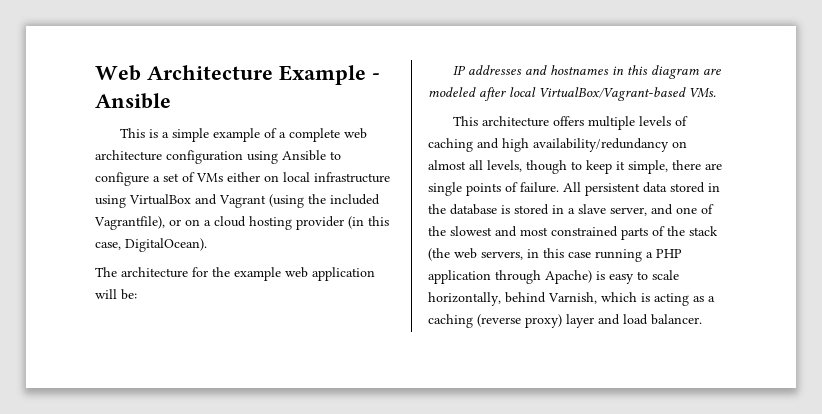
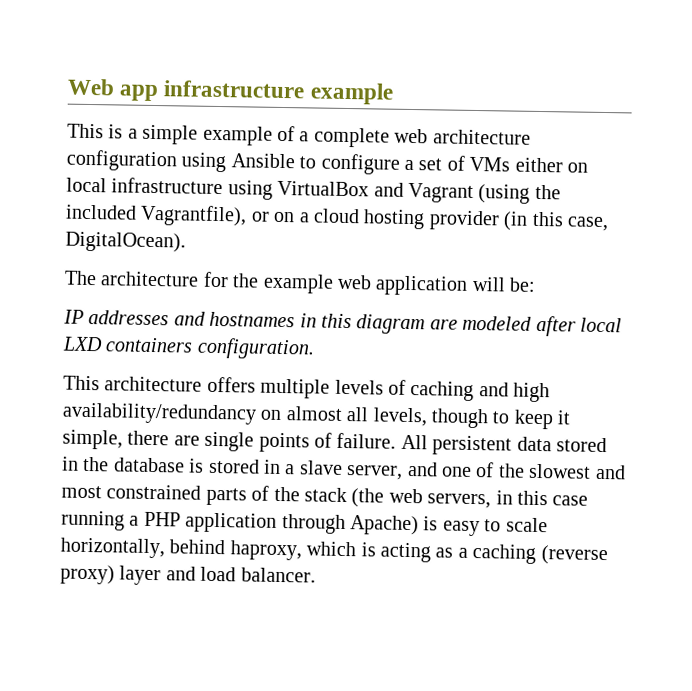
[147,65,380,85] [95,93,171,109] Architecture Example - Ansible -> [119,80,394,105] app infrastructure example
[539,87,716,101] VirtualBox/Vagrant-based VMs. -> [62,336,315,360] LXD containers configuration.
[548,292,597,304] Varnish, -> [229,540,302,561] haproxy,

